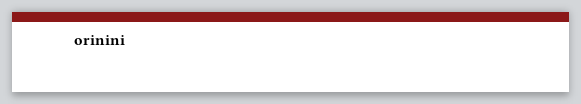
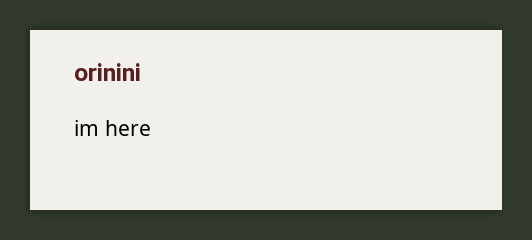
(125, 40) none -> [74,120,151,136] // im here

